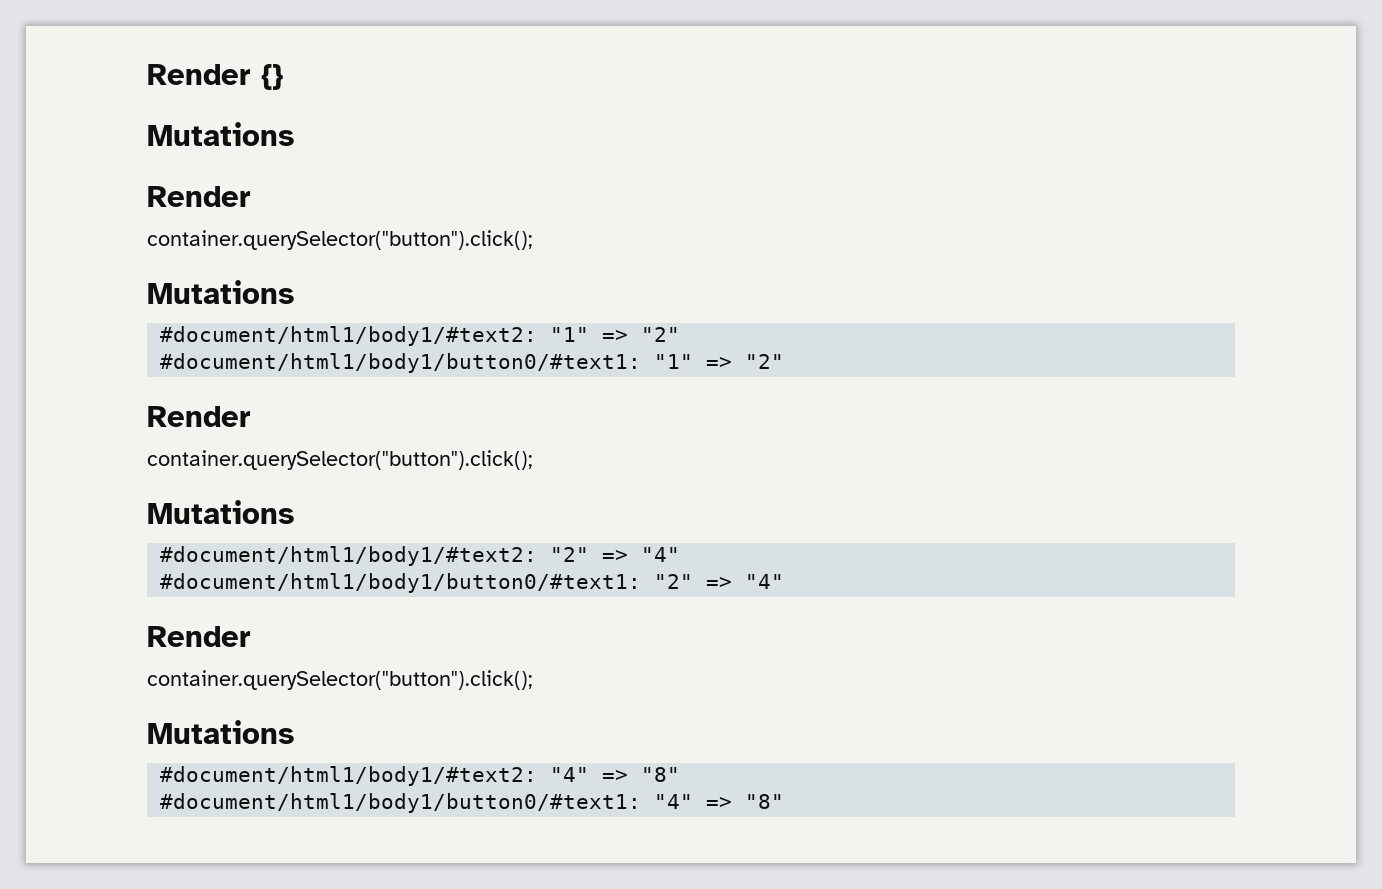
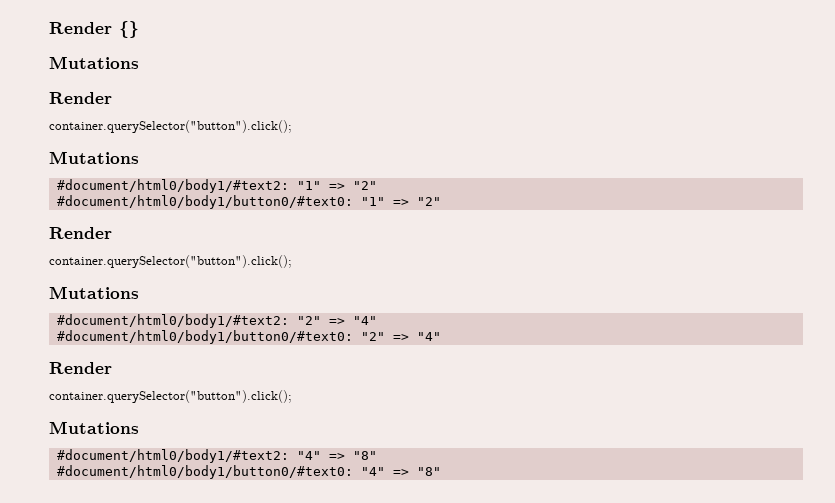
[160,326,681,346] [160,353,642,373] #document/html1/body1/#text2: "1" => "2" // #document/html1/body1/button0/#text1: -> [56,179,377,193] [56,195,353,209] #document/html0/body1/#text2: "1" => "2" // #document/html0/body1/button0/#text0:
[160,546,681,566] [160,573,642,593] #document/html1/body1/#text2: "2" => "4" // #document/html1/body1/button0/#text1: -> [56,314,377,328] [56,330,353,344] #document/html0/body1/#text2: "2" => "4" // #document/html0/body1/button0/#text0:
[160,766,538,786] #document/html1/body1/#text2: -> [56,449,289,463] #document/html0/body1/#text2:
[160,793,642,813] #document/html1/body1/button0/#text1: -> [56,465,353,479] #document/html0/body1/button0/#text0:

